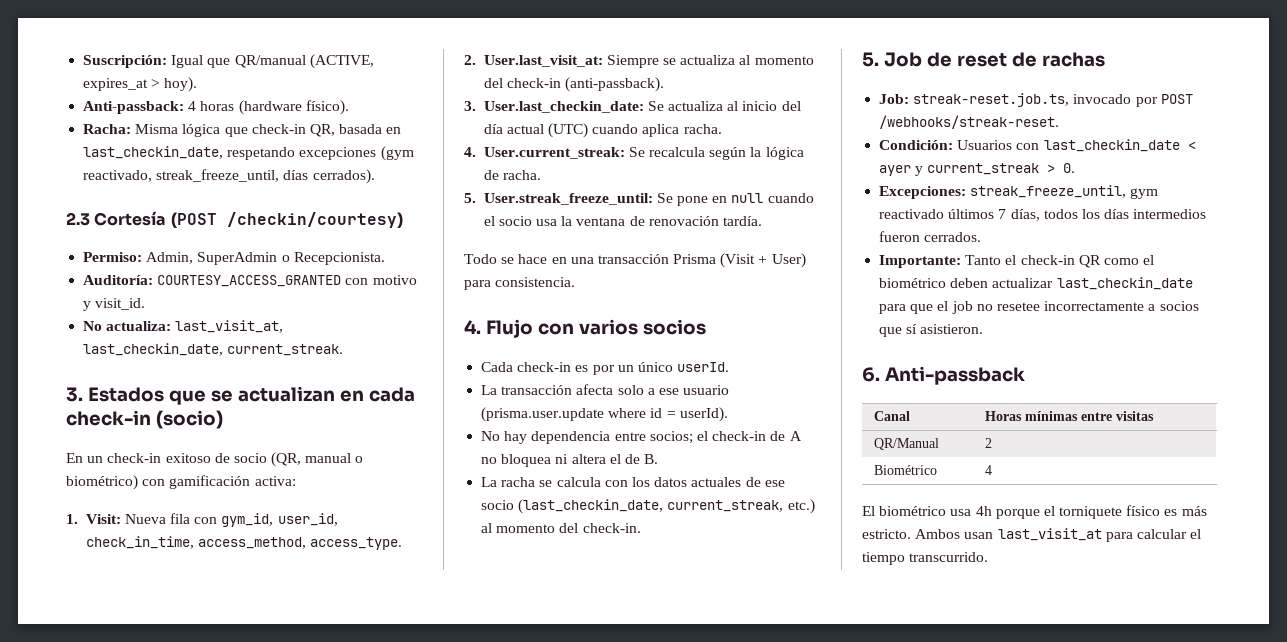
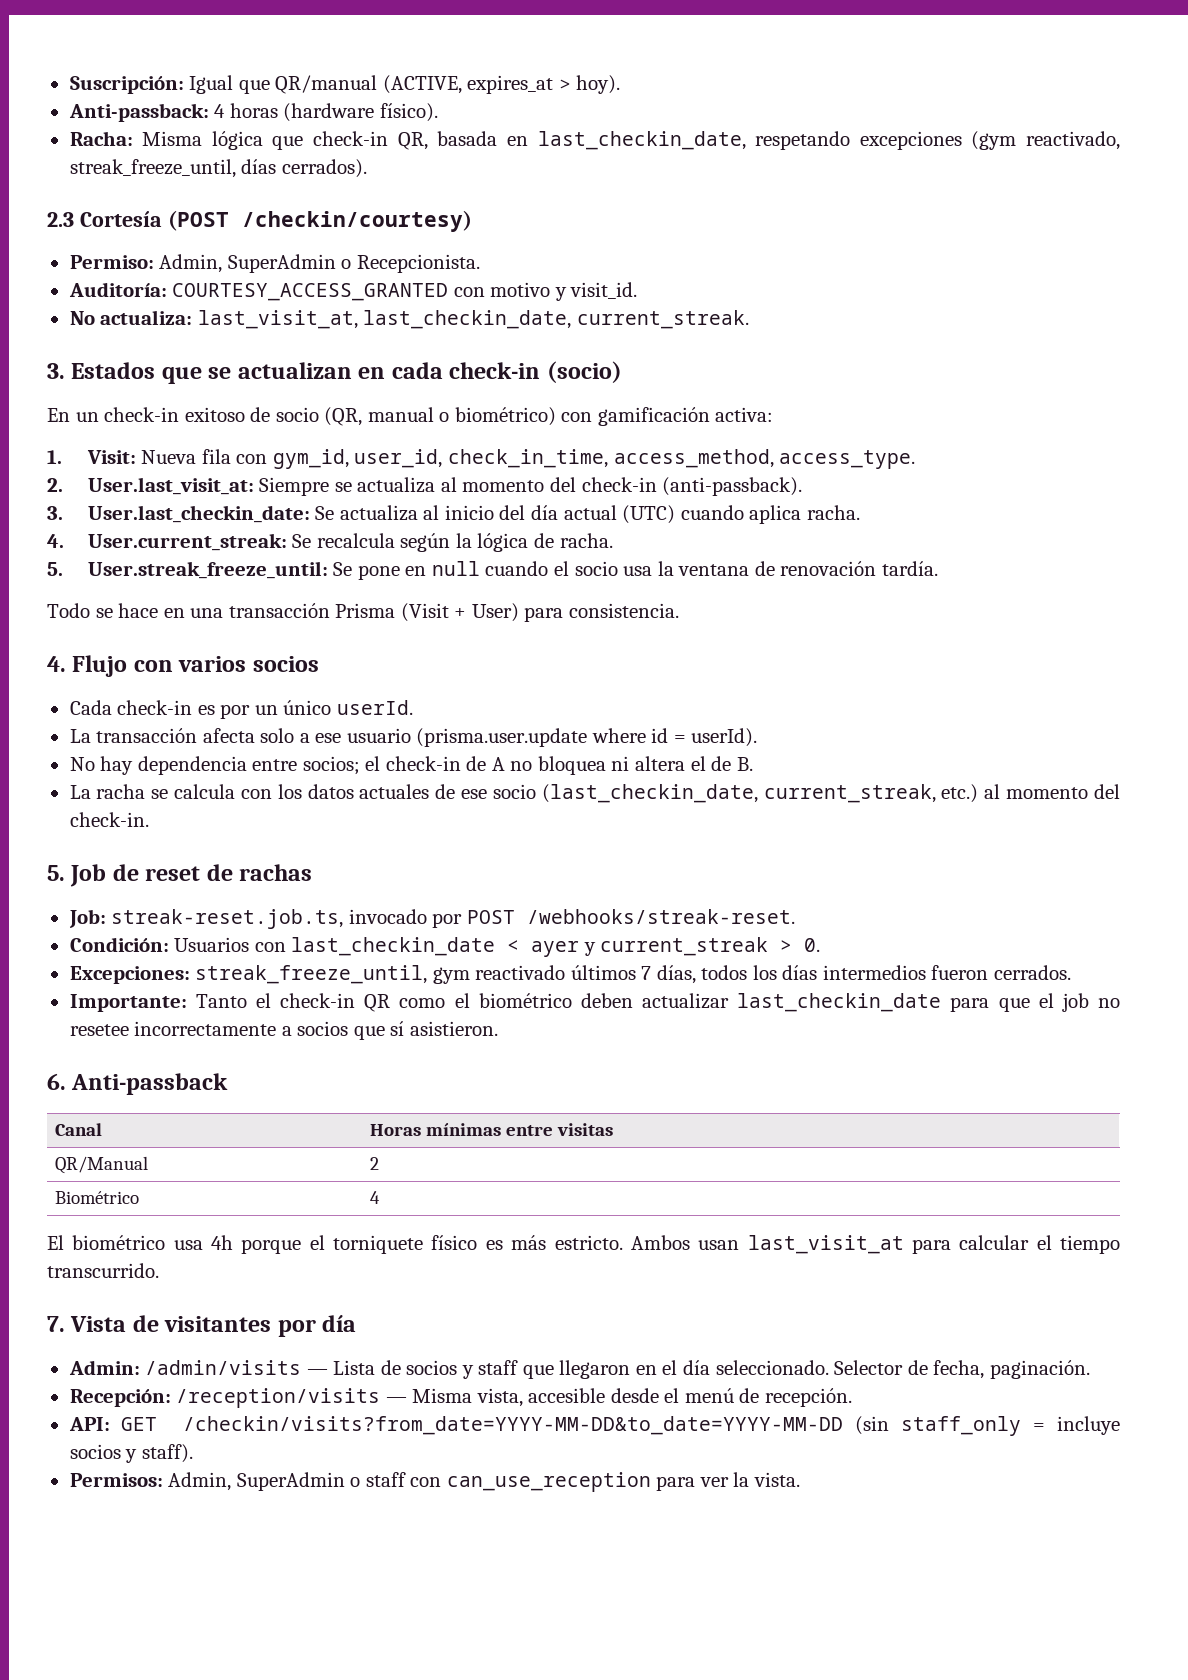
(989, 557) none -> [47,1315,357,1337] [68,1360,1090,1379] [69,1388,852,1408] [68,1416,1121,1436] [69,1444,193,1463] [69,1472,800,1492] // 7. Vista de visitantes por día // Admin: /admin/visits — Lista de socios y staff que llegaron en el día seleccionado. Selector de fecha, paginación. // Recepción: /reception/visits — Misma vista, accesible desde el menú de recepción. // API: GET /checkin/visits?from_date=YYYY-MM-DD&to_date=YYYY-MM-DD (sin staff_only = incluye socios y staff). // Permisos: Admin, SuperAdmin o staff con can_use_reception para ver la vista.

